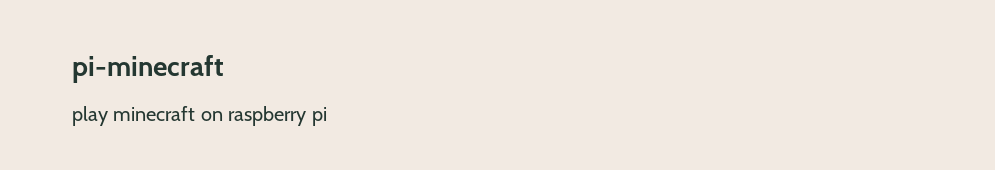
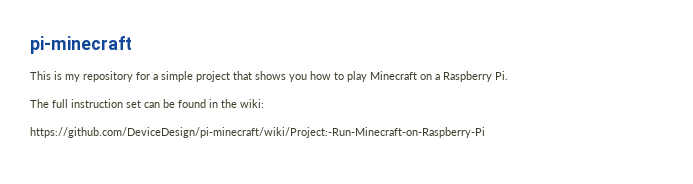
[72,106,327,126] play minecraft on raspberry pi -> [30,71,508,82] [30,99,264,108] [30,127,485,138] This is my repository for a simple project that shows you how to play Minecraft on a Raspberry Pi. // The full instruction set can be found in the wiki: // https://github.com/DeviceDesign/pi-minecraft/wiki/Project:-Run-Minecraft-on-Raspberry-Pi

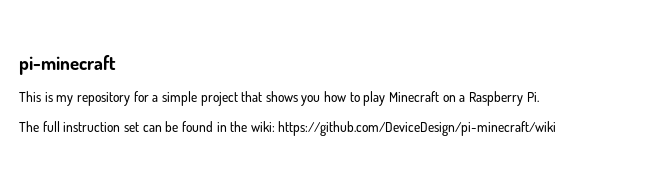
[30,127,485,138] // https://github.com/DeviceDesign/pi-minecraft/wiki/Project:-Run-Minecraft-on-Raspberry-Pi -> [278,121,557,136] https://github.com/DeviceDesign/pi-minecraft/wiki

